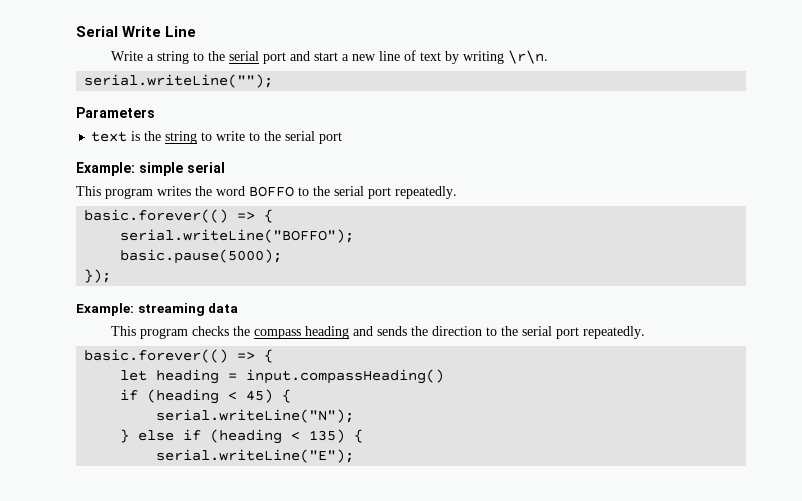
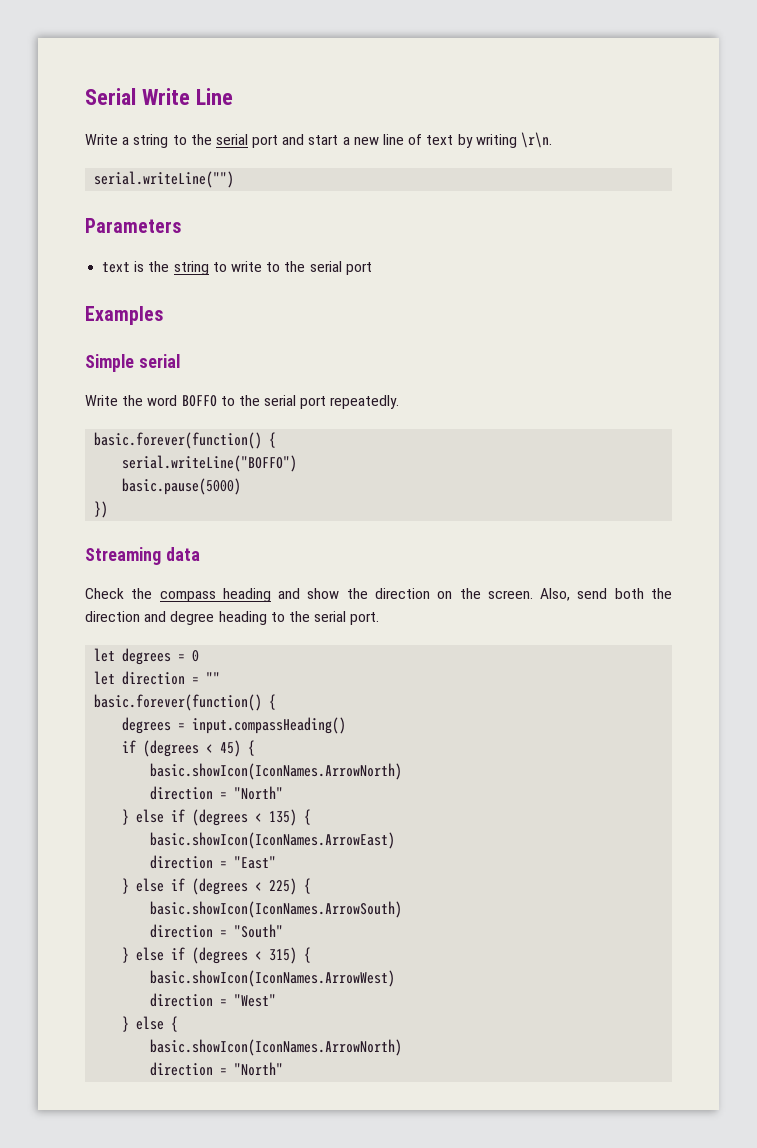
[84,74,274,88] serial.writeLine(""); -> [94,171,235,188] serial.writeLine("")
[76,162,183,176] Example: simple -> [85,306,163,325] [85,354,134,372] Examples // Simple
[76,186,191,199] This program writes -> [85,395,118,406] Write
[84,209,274,223] [120,229,355,243] [120,249,283,264] [84,269,112,283] [76,303,239,316] [110,326,229,339] basic.forever(() => { // serial.writeLine("BOFFO"); // basic.pause(5000); // }); // Example: streaming data // This program checks -> [94,432,277,449] [122,455,298,472] [122,478,242,495] [94,501,109,518] [85,547,200,565] [85,588,124,599] basic.forever(function() { // serial.writeLine("BOFFO") // basic.pause(5000) // }) // Streaming data // Check
[376,326,645,339] [84,349,274,363] [120,369,220,384] sends the direction to the serial port repeatedly. // basic.forever(() => { // let heading -> [307,588,672,601] [85,611,380,625] [94,648,200,665] [94,671,221,685] [94,694,277,711] [122,717,172,734] show the direction on the screen. Also, send both the direction and degree heading to the serial port. // let degrees = 0 // let direction = "" // basic.forever(function() { // degrees
[147,389,220,404] (heading -> [143,740,200,757] (degrees
[156,409,355,423] [120,429,283,444] serial.writeLine("N"); // } else if (heading -> [150,763,403,780] [150,786,284,800] [122,809,249,826] basic.showIcon(IconNames.ArrowNorth) // direction = "North" // } else if (degrees
[156,449,355,463] serial.writeLine("E"); -> [150,832,396,849] [150,855,277,869] [122,878,312,895] [150,901,403,918] [150,924,284,938] [122,947,312,964] [150,970,396,987] [150,993,277,1007] [122,1016,179,1032] [150,1039,403,1056] [150,1062,284,1076] basic.showIcon(IconNames.ArrowEast) // direction = "East" // } else if (degrees < 225) { // basic.showIcon(IconNames.ArrowSouth) // direction = "South" // } else if (degrees < 315) { // basic.showIcon(IconNames.ArrowWest) // direction = "West" // } else { // basic.showIcon(IconNames.ArrowNorth) // direction = "North"

